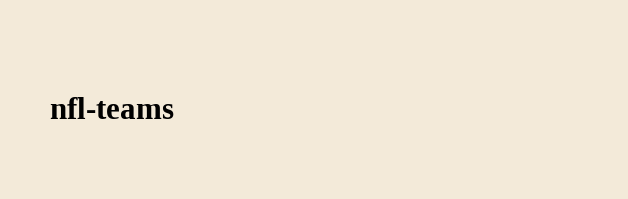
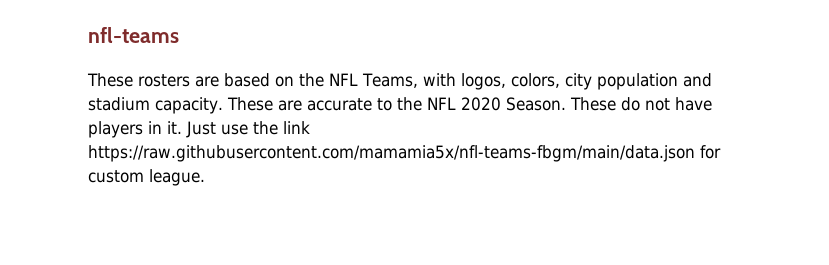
(174, 108) none -> [87,73,712,90] [88,97,712,114] [88,121,310,138] [88,145,721,162] [88,169,205,186] // These rosters are based on the NFL Teams, with logos, colors, city population and stadium capacity. These are accurate to the NFL 2020 Season. These do not have players in it. Just use the link https://raw.githubusercontent.com/mamamia5x/nfl-teams-fbgm/main/data.json for custom league.

